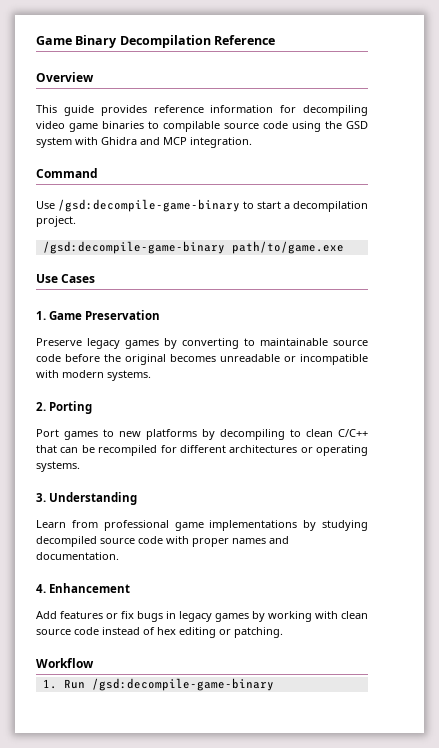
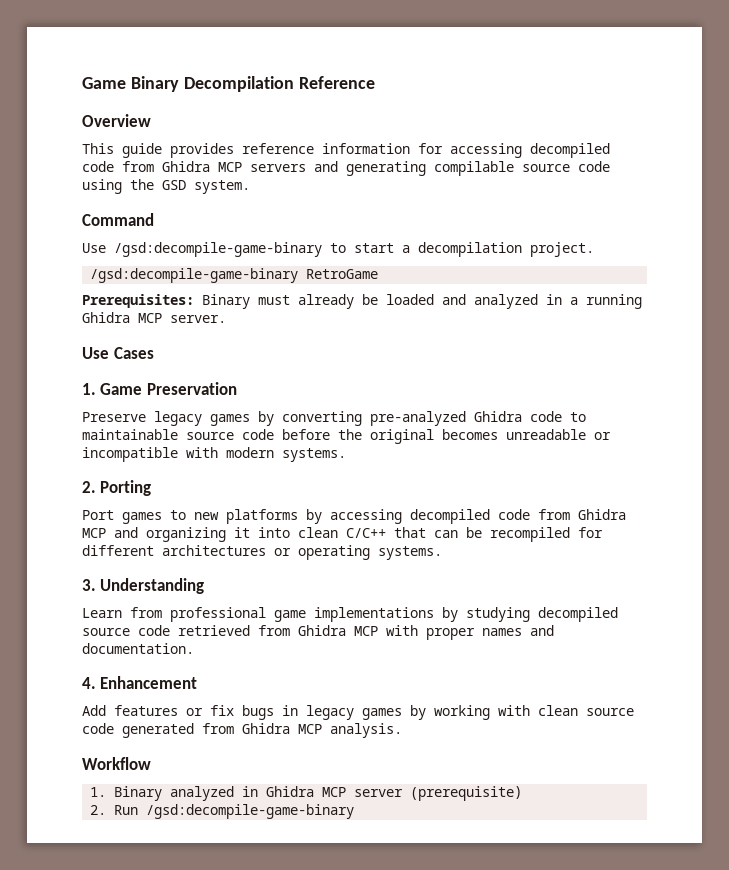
[303,105,368,116] [36,121,159,132] decompiling video game binaries to -> [450,143,610,158] [82,161,426,176] accessing decompiled code from Ghidra MCP servers and generating
[36,137,252,148] system with Ghidra and MCP integration. -> [194,180,250,194] system.
[231,241,344,254] path/to/game.exe -> [306,269,379,279] [82,294,642,309] [82,312,226,323] RetroGame // Prerequisites: Binary must already be loaded and analyzed in a running Ghidra MCP server.
(239, 343) none -> [370,411,562,426] pre-analyzed Ghidra code
[220,429,301,440] decompiling to -> [330,509,626,524] [82,527,290,542] accessing decompiled code from Ghidra MCP and organizing it into
(163, 540) none -> [178,625,378,636] retrieved from Ghidra MCP
[102,627,283,638] [36,658,94,668] [42,679,57,689] instead of hex editing or patching. // Workflow // 1. -> [122,723,402,738] [82,757,151,770] [90,786,523,801] [90,805,107,815] generated from Ghidra MCP analysis. // Workflow // 1. Binary analyzed in Ghidra MCP server (prerequisite) // 2.

